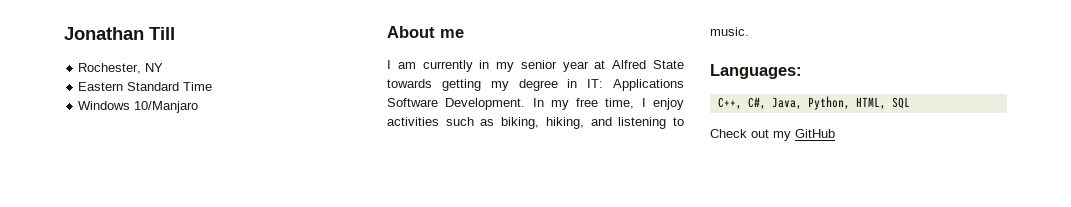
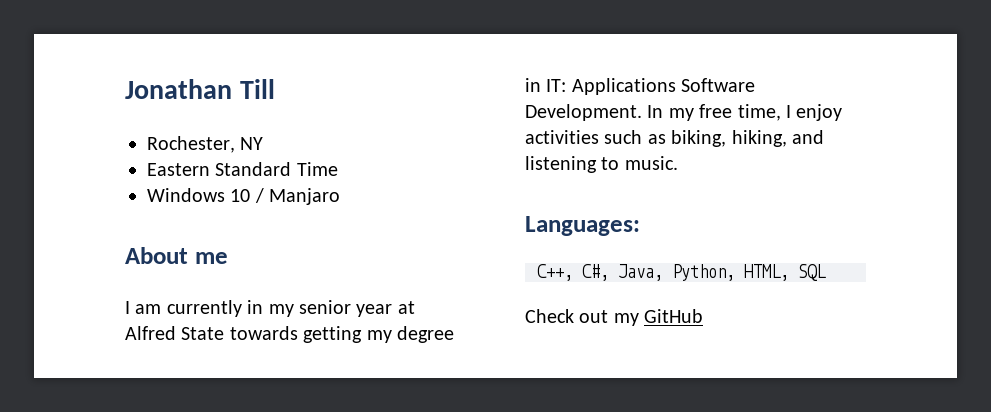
[134,101,199,113] 10/Manjaro -> [230,188,341,205] 10 / Manjaro

